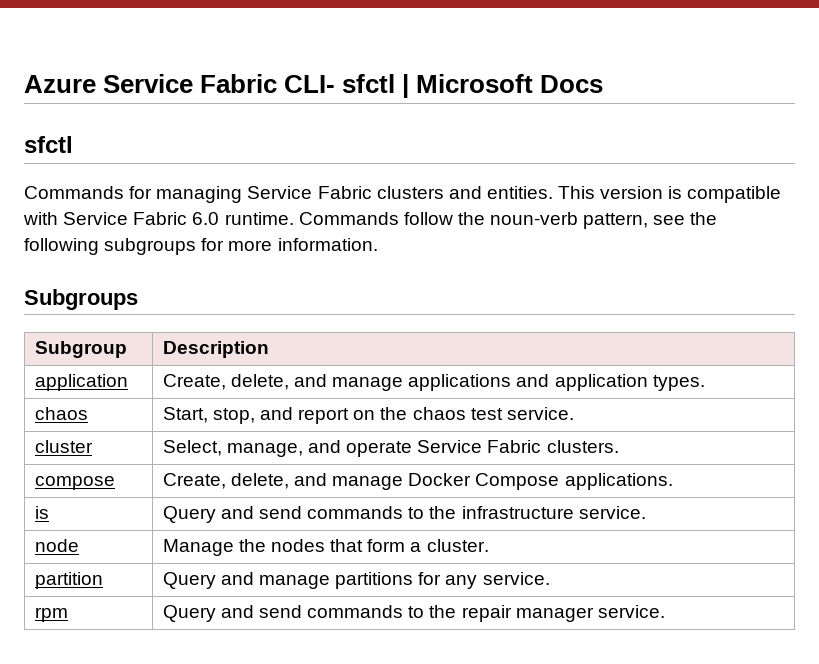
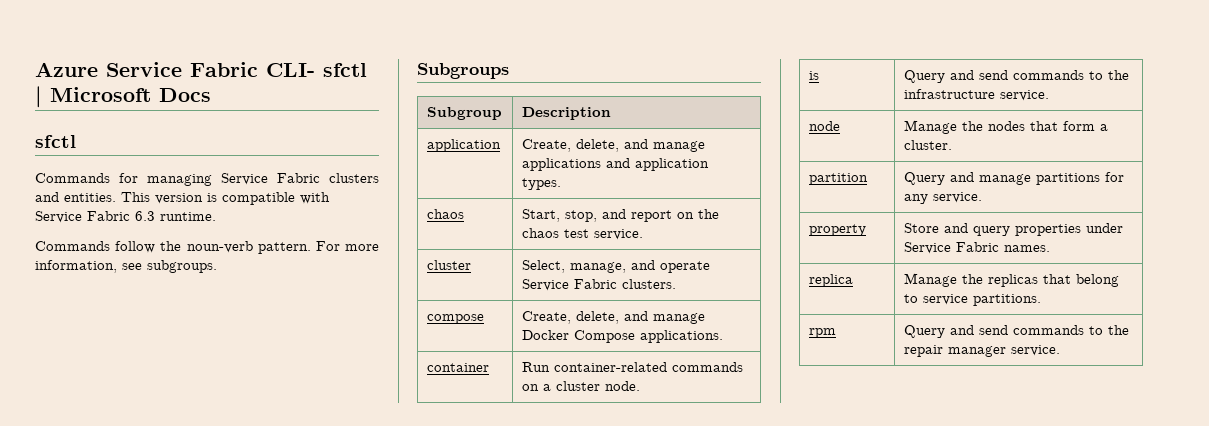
[192,212,220,225] 6.0 -> [135,211,155,221] 6.3
(294, 218) none -> (216, 216) //
[583,212,718,229] [24,238,378,255] pattern, see the following subgroups for more information. -> [257,241,379,254] [35,260,217,273] pattern. For more information, see subgroups.
(673, 481) none -> [426,363,489,372] [521,362,743,372] [521,381,640,391] // container | Run container-related commands on a cluster node.
(550, 578) none -> [808,224,866,236] [903,223,1123,236] [903,242,1050,254] [808,274,853,287] [903,273,1119,287] [903,294,1041,306] // property | Store and query properties under Service Fabric names. // replica | Manage the replicas that belong to service partitions.

